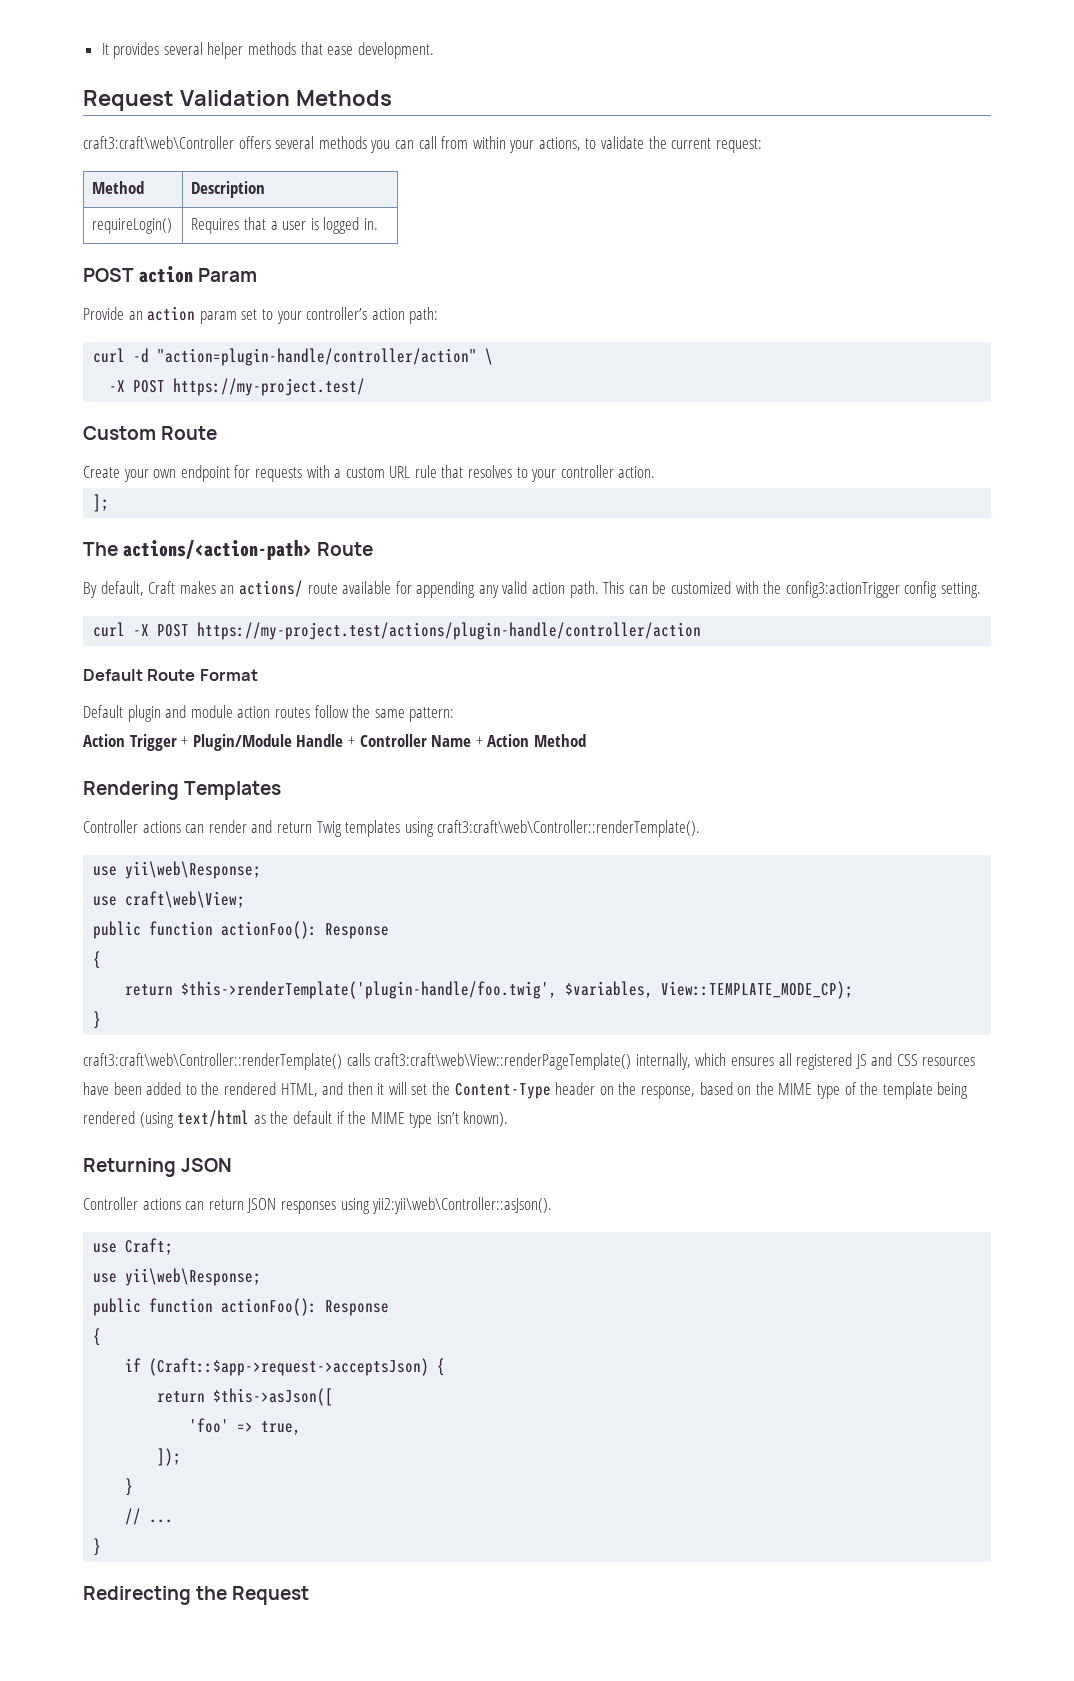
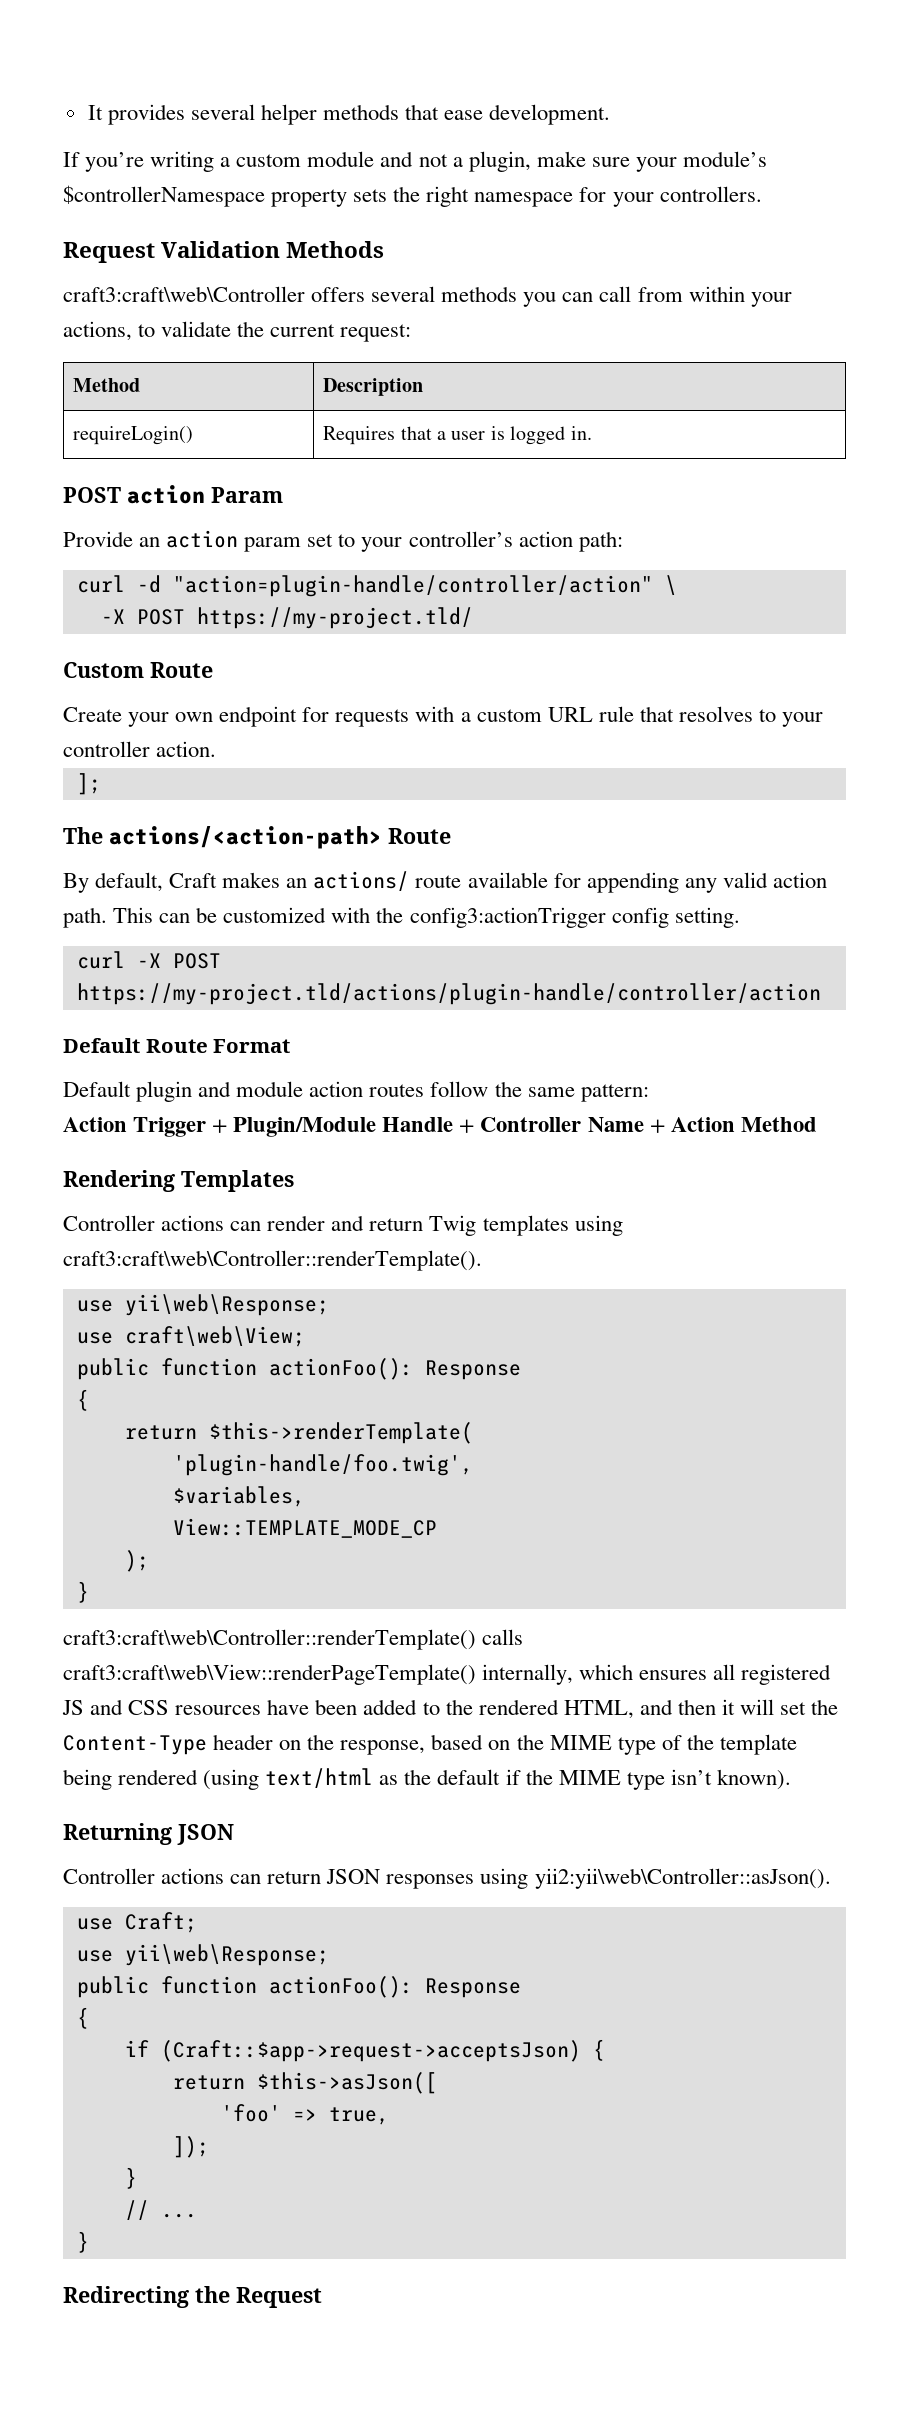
(434, 50) none -> [63,151,767,172] [63,185,762,207] // If you’re writing a custom module and not a plugin, make sure your module’s $controllerNamespace property sets the right namespace for your controllers.
[173,378,366,396] https://my-project.test/ -> [196,607,473,629] https://my-project.tld/
[197,622,702,640] https://my-project.test/actions/plugin-handle/controller/action -> [76,983,821,1005] https://my-project.tld/actions/plugin-handle/controller/action
[181,981,558,999] $this->renderTemplate('plugin-handle/foo.twig', -> [208,1422,473,1444] [172,1454,473,1476] $this->renderTemplate( // 'plugin-handle/foo.twig', //
[661,981,854,999] View::TEMPLATE_MODE_CP); -> [172,1518,437,1538] [124,1550,149,1572] // View::TEMPLATE_MODE_CP // );

